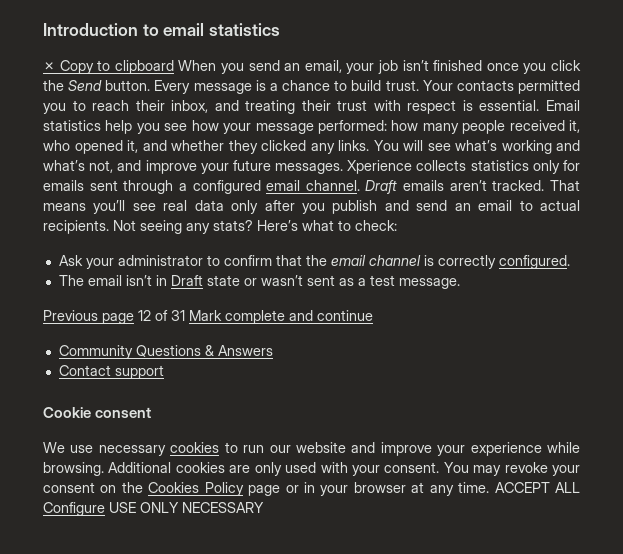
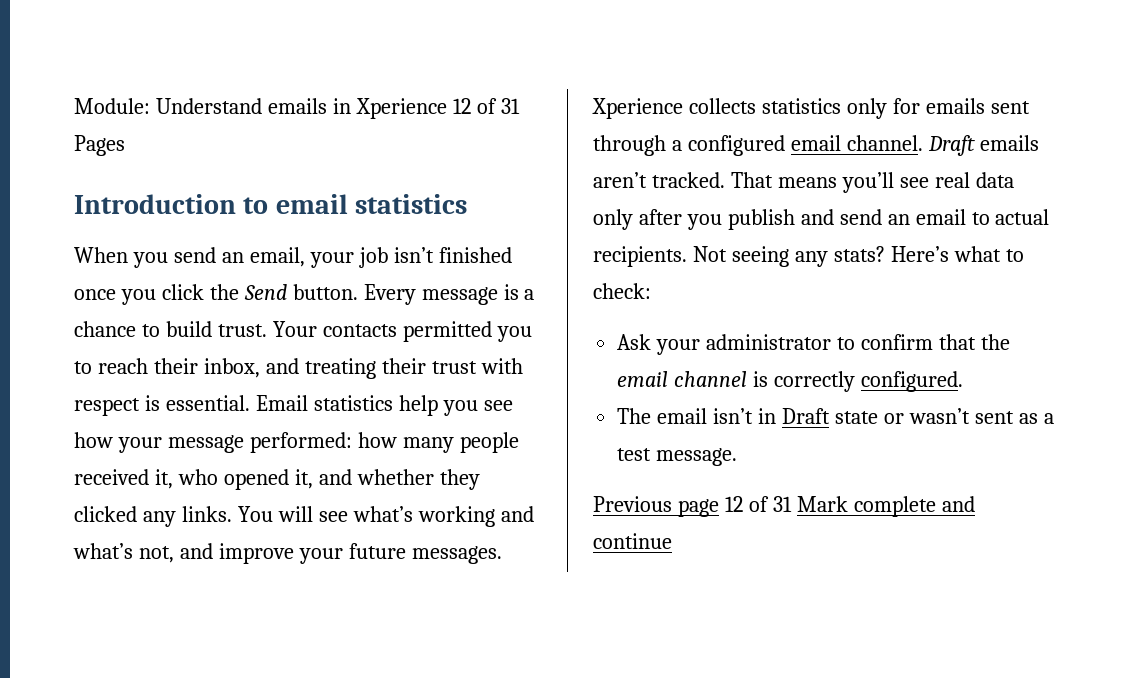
(43, 29) none -> [74,98,520,119] [74,135,125,156] Module: Understand emails in Xperience 12 of 31 Pages //
[43,60,174,74] ✗ Copy to clipboard -> (468, 204) none
[58,345,273,359] [58,365,164,379] [43,407,152,418] [43,442,580,456] [43,462,581,476] [43,482,580,496] [43,502,264,516] // Community Questions & Answers // Contact support // Cookie consent // We use necessary cookies to run our website and improve your experience while browsing. Additional cookies are only used with your consent. You may revoke your consent on the Cookies Policy page or in your browser at any time. ACCEPT ALL Configure USE ONLY NECESSARY -> (672, 541) none

